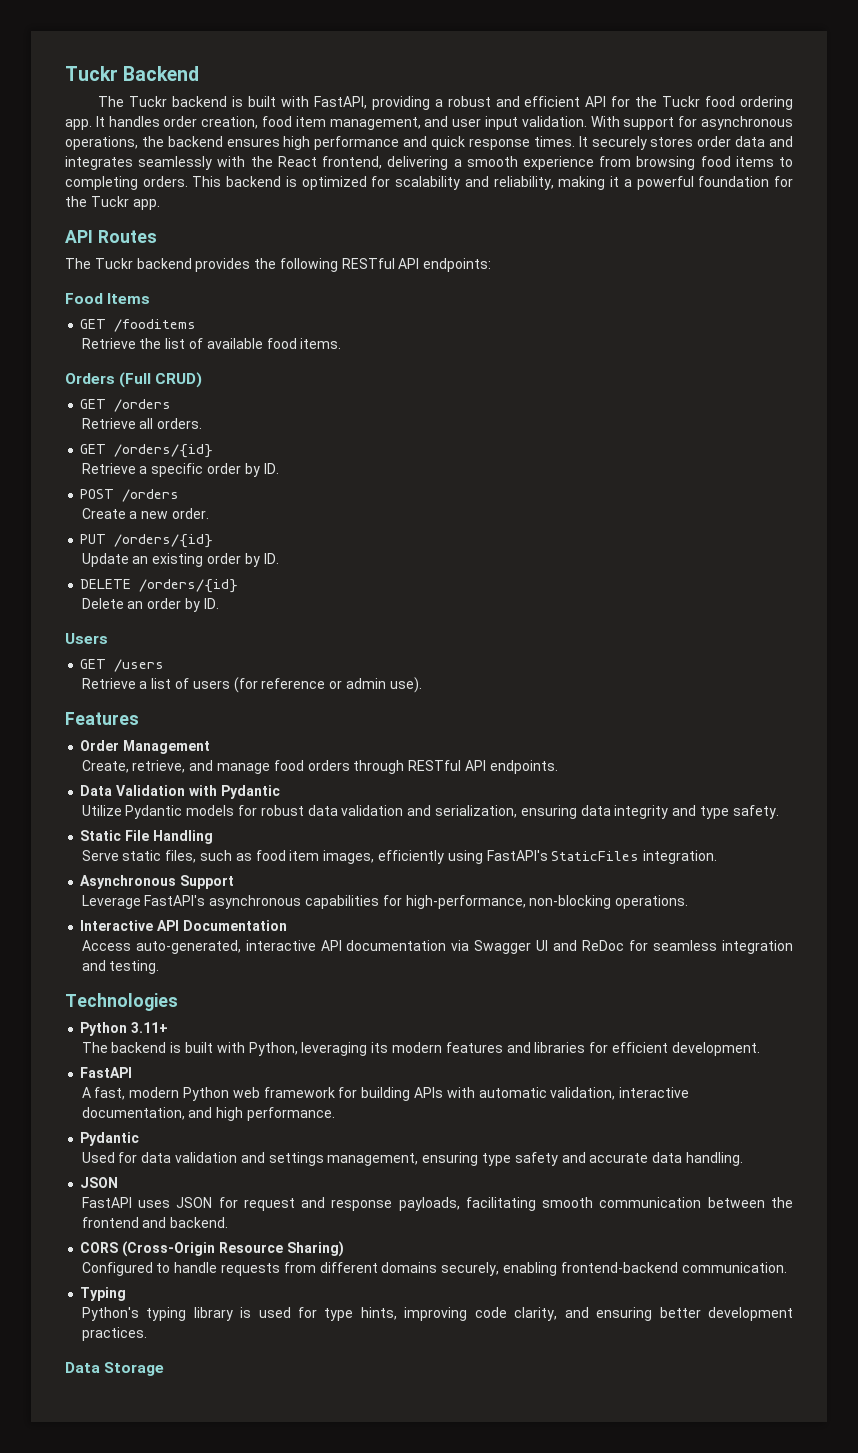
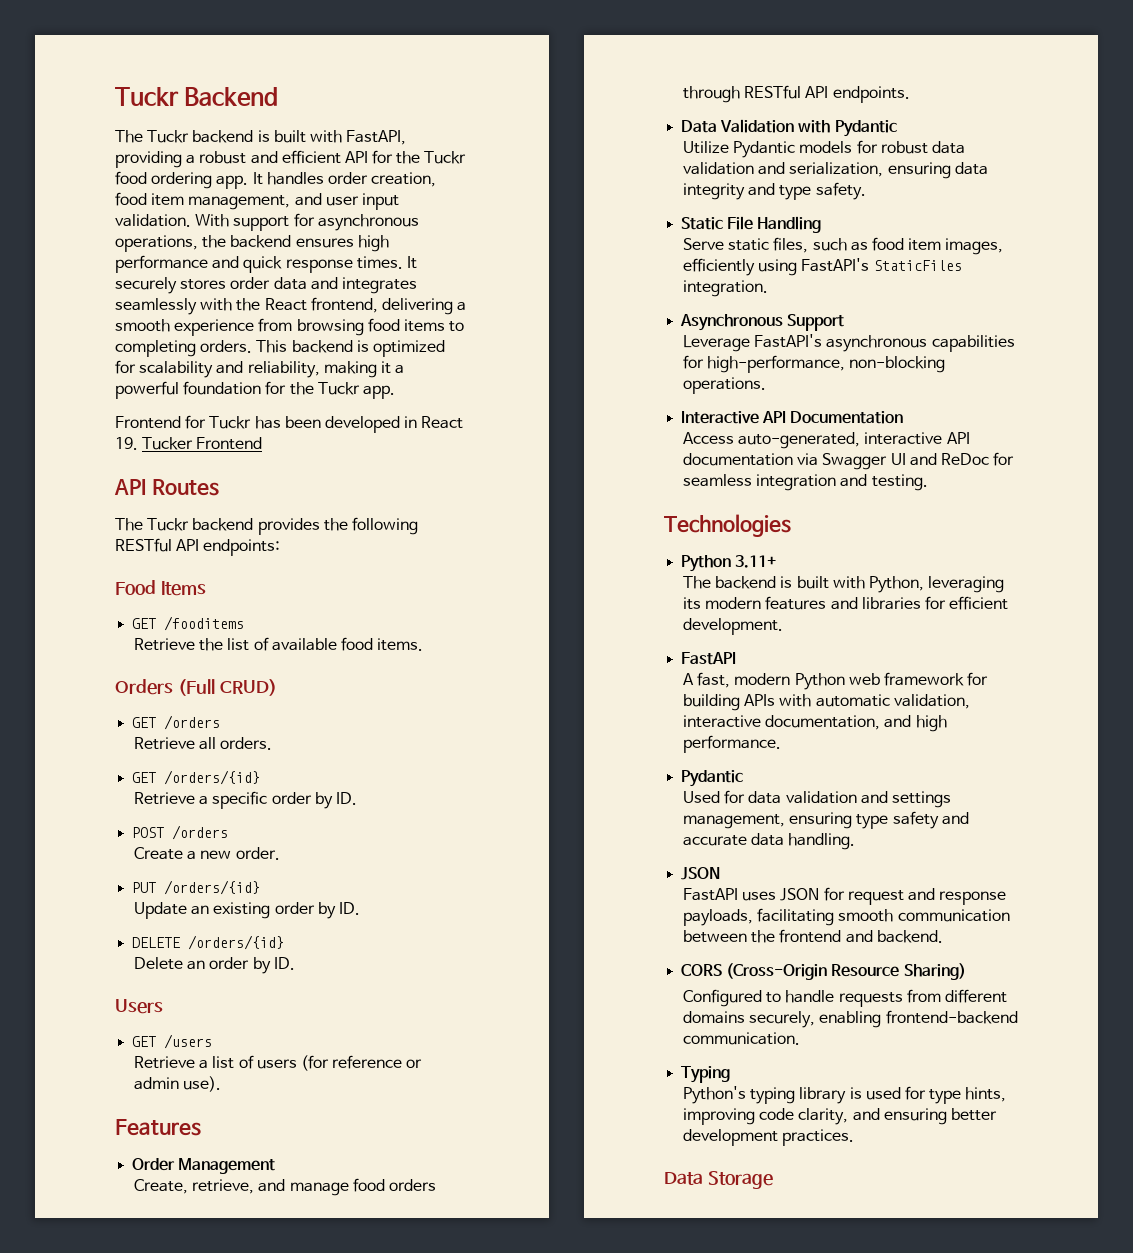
(160, 204) none -> [115,415,464,433] [115,437,263,450] // Frontend for Tuckr has been developed in React 19. Tucker Frontend

